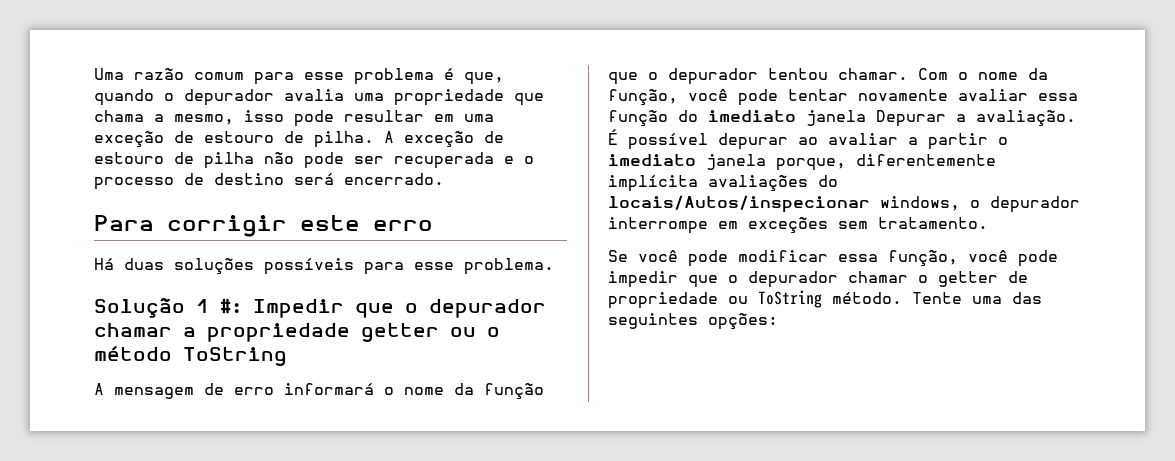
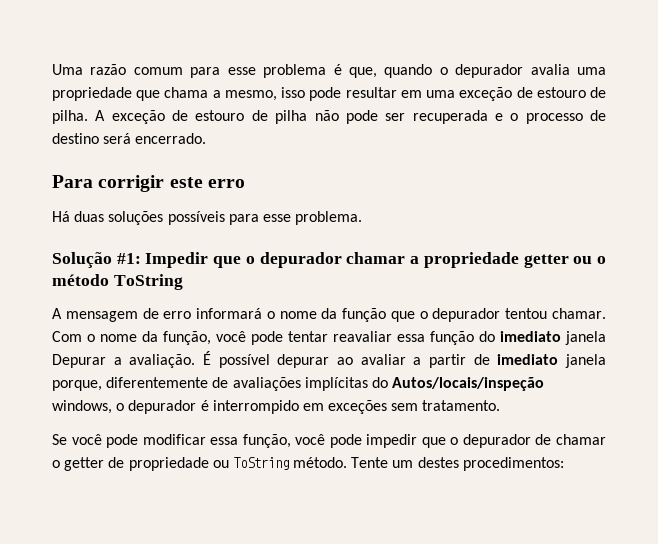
[196,298,242,314] 1 #: -> [116,253,141,264] #1:
[858,89,1028,101] novamente avaliar -> [333,331,392,342] reavaliar
[998,137,1008,145] o -> [473,354,490,365] de
[608,175,838,192] [608,195,870,213] implícita avaliações do locais/Autos/inspecionar -> [212,377,545,391] de avaliações implícitas do Autos/locais/inspeção
[608,217,708,234] interrompe -> [200,400,299,414] é interrompido
(838, 279) none -> [535,434,552,445] de
[972,292,1042,304] [608,313,778,330] uma das seguintes opções: -> [392,457,564,471] um destes procedimentos:

